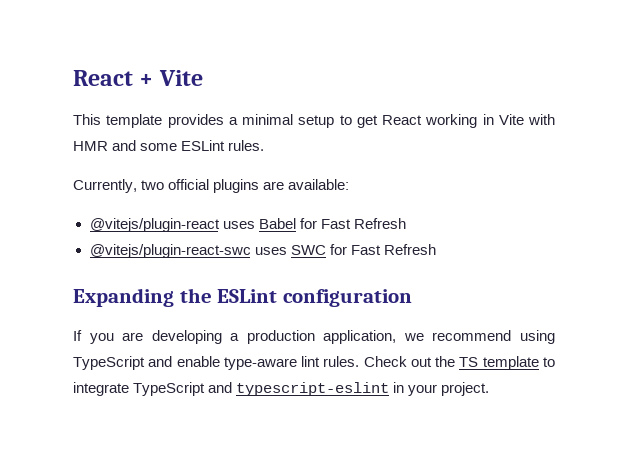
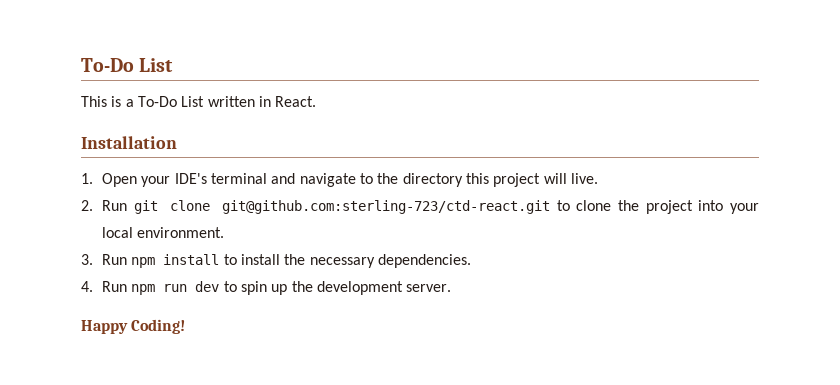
[73,70,203,86] [73,114,555,128] [73,140,265,151] [73,179,350,193] [89,218,406,232] [89,244,436,258] [73,288,412,307] [73,330,555,344] [73,356,555,370] [73,382,490,396] React + Vite // This template provides a minimal setup to get React working in Vite with HMR and some ESLint rules. // Currently, two official plugins are available: // @vitejs/plugin-react uses Babel for Fast Refresh // @vitejs/plugin-react-swc uses SWC for Fast Refresh // Expanding the ESLint configuration // If you are developing a production application, we recommend using TypeScript and enable type-aware lint rules. Check out the TS template to integrate TypeScript and typescript-eslint in your project. -> [81,58,174,72] [81,96,317,107] [81,136,177,149] [81,173,598,187] [81,200,760,214] [101,227,225,238] [81,254,471,268] [81,281,452,295] [81,319,186,334] To-Do List // This is a To-Do List written in React. // Installation // 1. Open your IDE's terminal and navigate to the directory this project will live. // 2. Run git clone git@github.com:sterling-723/ctd-react.git to clone the project into your local environment. // 3. Run npm install to install the necessary dependencies. // 4. Run npm run dev to spin up the development server. // Happy Coding!

